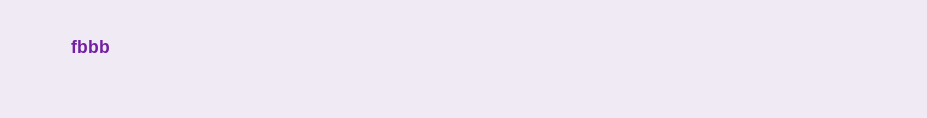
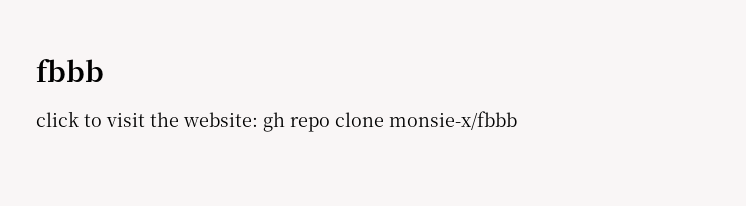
(110, 46) none -> [36,111,517,132] // click to visit the website: gh repo clone monsie-x/fbbb

